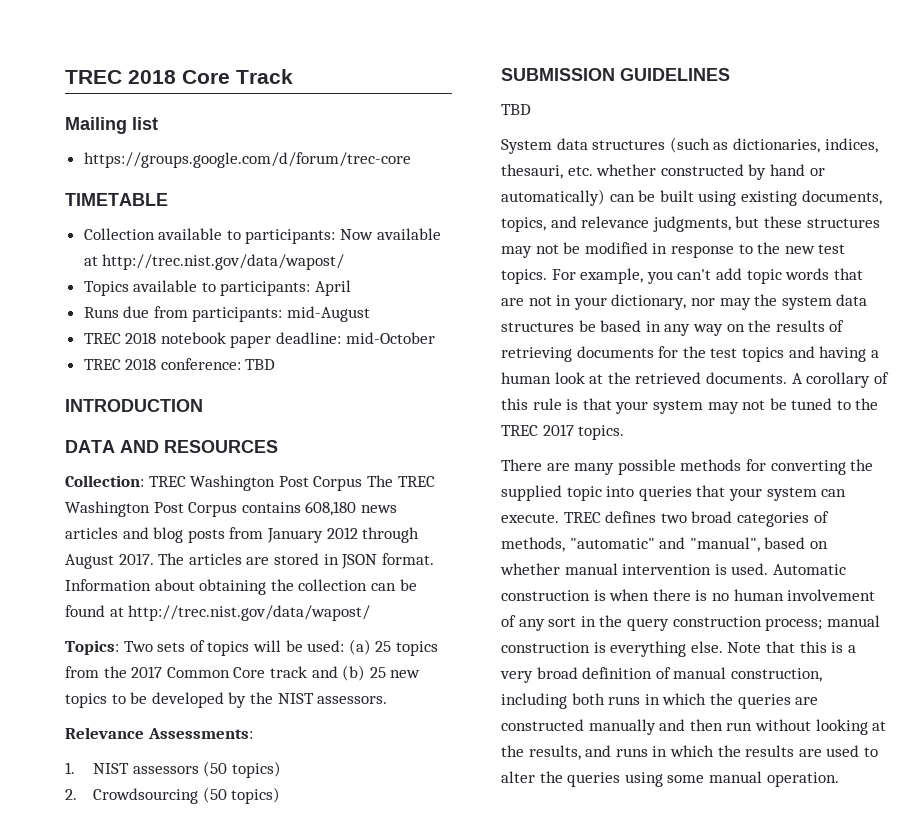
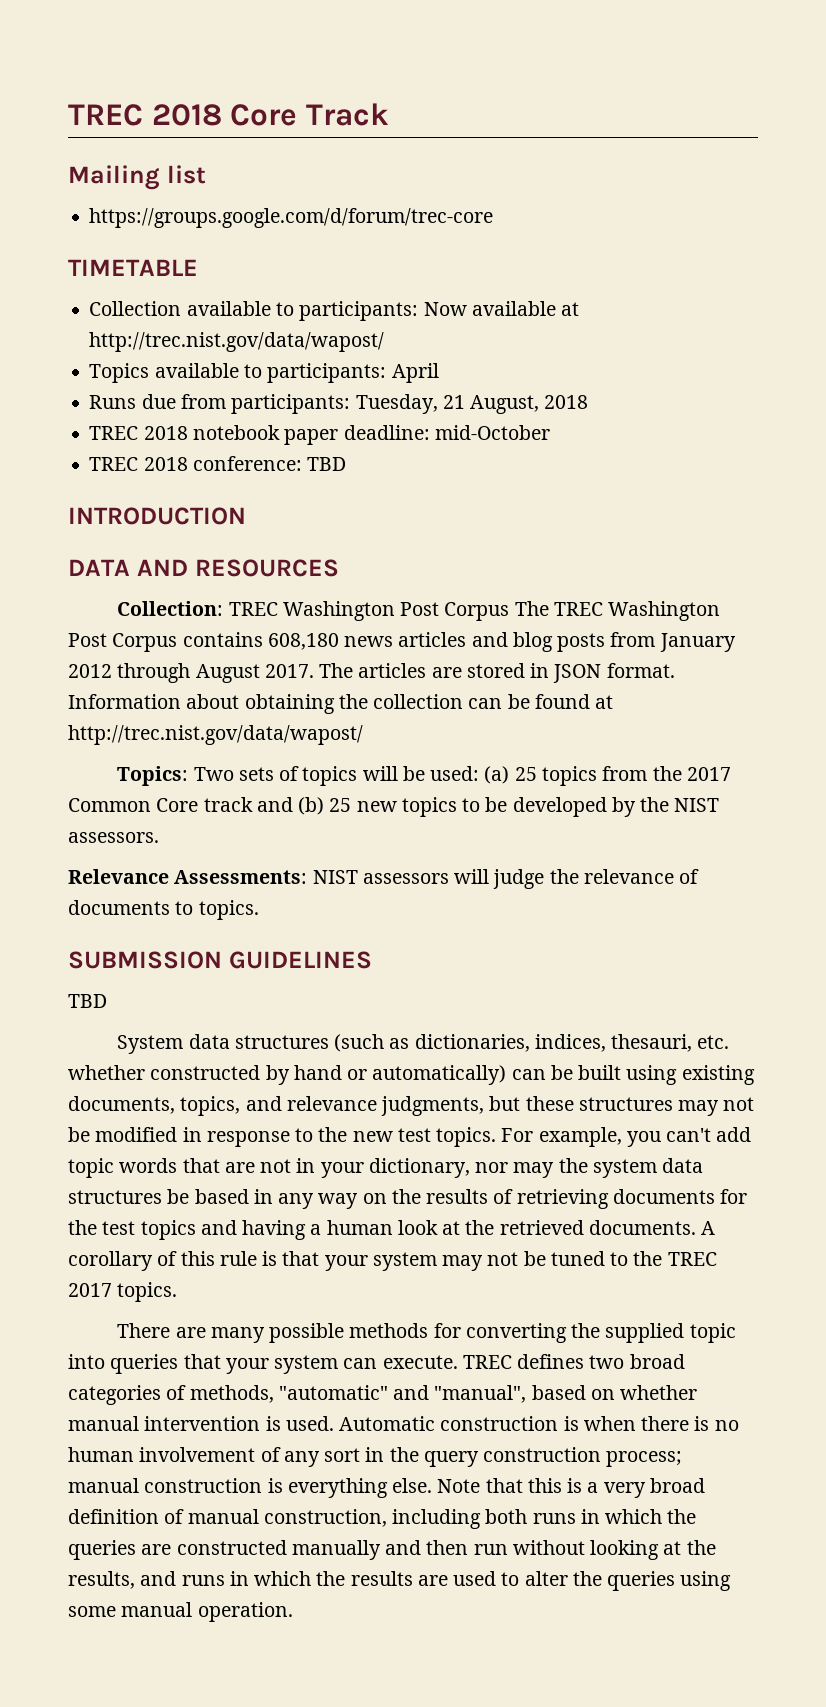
[287,306,371,322] mid-August -> [355,394,589,414] Tuesday, 21 August, 2018
[65,762,75,774] // 1. -> (308, 877) none
[203,761,281,778] [65,787,281,804] (50 topics) // 2. Crowdsourcing (50 topics) -> [454,869,700,889] [68,900,259,920] will judge the relevance of documents to topics.

